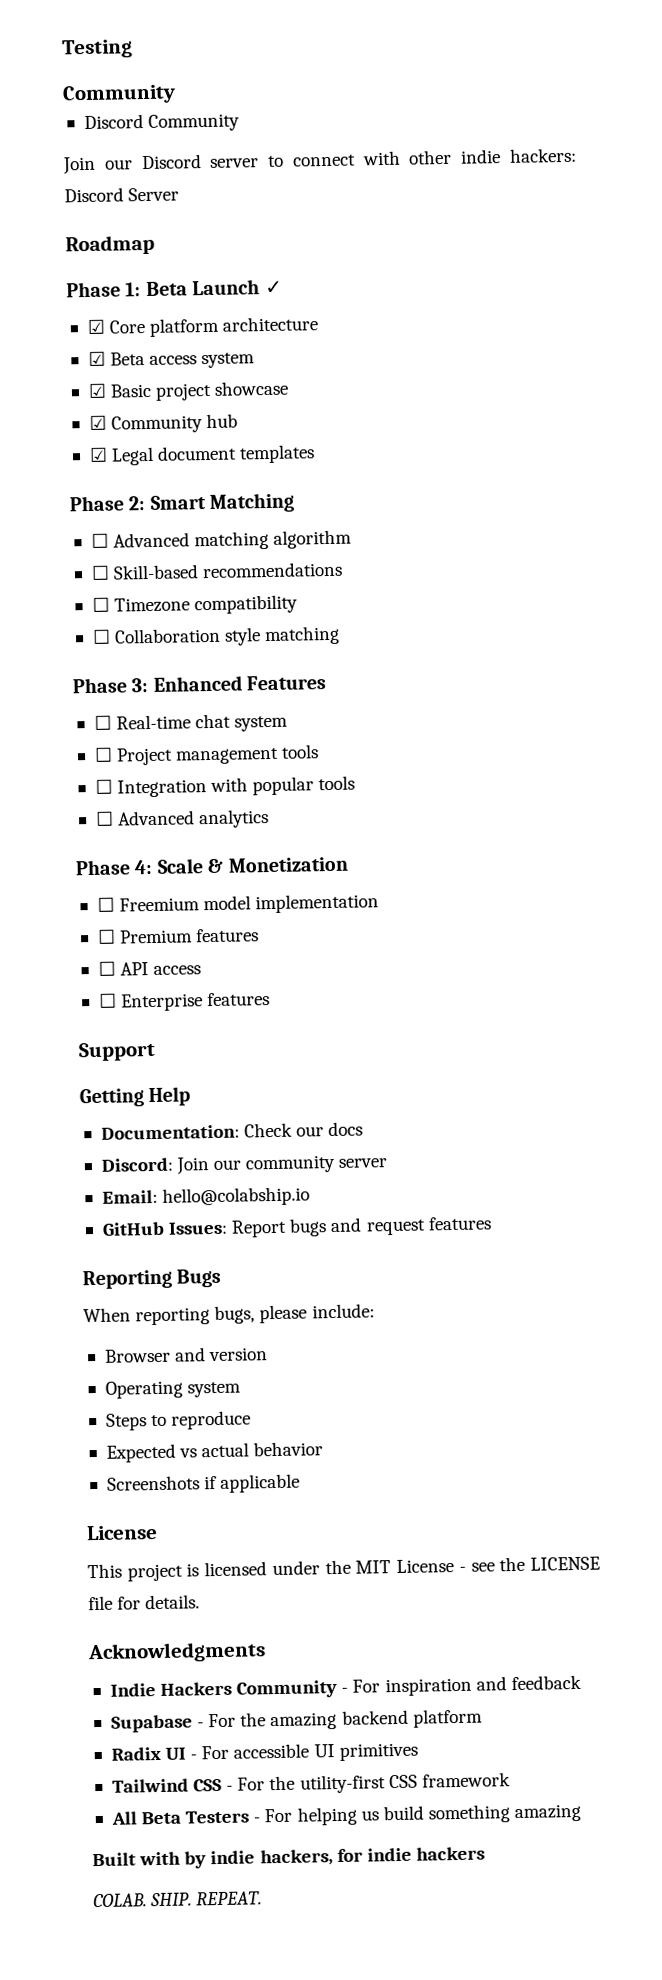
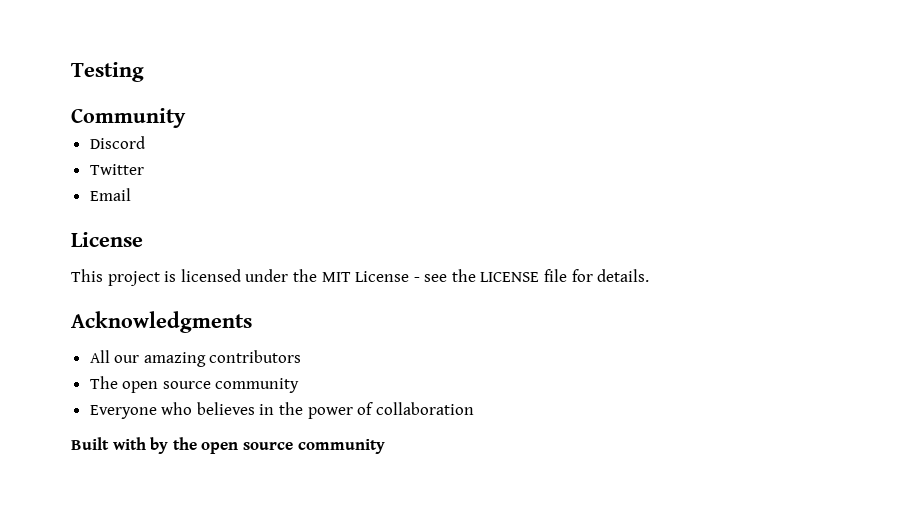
[148,113,241,132] [63,147,577,175] [64,187,180,203] [65,234,155,256] [66,279,283,298] [86,316,319,337] [87,351,256,369] [87,380,290,401] [88,413,239,434] [88,444,316,466] [69,492,295,513] [90,529,353,551] [90,561,344,580] [91,594,299,615] [91,625,341,646] [72,675,327,694] [93,713,289,732] [93,744,320,766] [94,775,356,798] [94,809,270,829] [75,856,349,876] [96,893,380,914] [96,928,260,944] [97,961,202,976] [98,992,271,1012] [78,1041,156,1062] [79,1086,191,1108] [100,1121,364,1140] [100,1154,388,1175] [101,1186,311,1207] [101,1216,492,1238] [82,1268,222,1290] [83,1303,375,1326] [103,1347,269,1363] [104,1380,242,1399] [105,1410,252,1431] [105,1441,324,1463] [106,1473,301,1493] Community // Join our Discord server to connect with other indie hackers: Discord Server // Roadmap // Phase 1: Beta Launch ✓ // ☑ Core platform architecture // ☑ Beta access system // ☑ Basic project showcase // ☑ Community hub // ☑ Legal document templates // Phase 2: Smart Matching // ☐ Advanced matching algorithm // ☐ Skill-based recommendations // ☐ Timezone compatibility // ☐ Collaboration style matching // Phase 3: Enhanced Features // ☐ Real-time chat system // ☐ Project management tools // ☐ Integration with popular tools // ☐ Advanced analytics // Phase 4: Scale & Monetization // ☐ Freemium model implementation // ☐ Premium features // ☐ API access // ☐ Enterprise features // Support // Getting Help // Documentation: Check our docs // Discord: Join our community server // Email: hello@colabship.io // GitHub Issues: Report bugs and request features // Reporting Bugs // When reporting bugs, please include: // Browser and version // Operating system // Steps to reproduce // Expected vs actual behavior // Screenshots if applicable -> [89,164,144,175] [89,188,131,201] // Twitter // Email
[109,1674,582,1699] [110,1708,483,1733] [110,1742,418,1761] [111,1772,511,1794] [110,1803,582,1826] [92,1846,485,1869] [93,1891,263,1908] Indie Hackers Community - For inspiration and feedback // Supabase - For the amazing backend platform // Radix UI - For accessible UI primitives // Tailwind CSS - For the utility-first CSS framework // All Beta Testers - For helping us build something amazing // Built with by indie hackers, for indie hackers // COLAB. SHIP. REPEAT. -> [89,350,302,367] [89,376,300,393] [89,402,474,419] [71,437,385,454] All our amazing contributors // The open source community // Everyone who believes in the power of collaboration // Built with by the open source community

